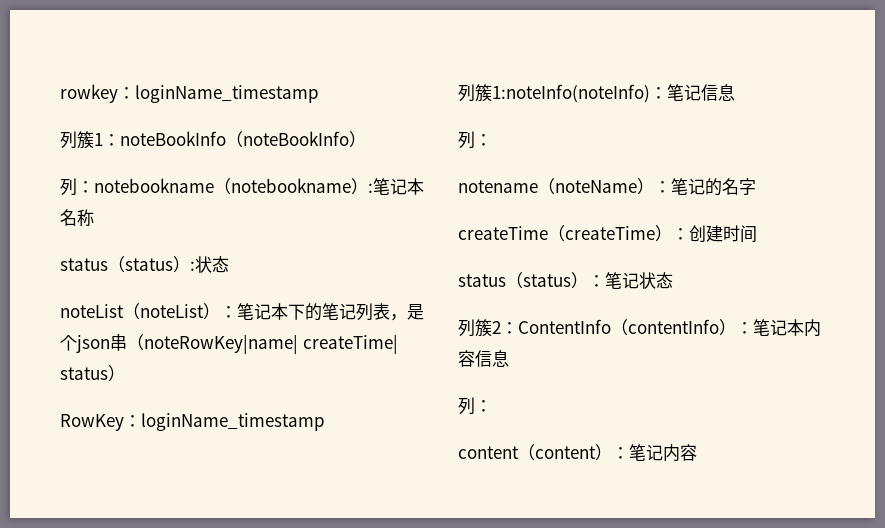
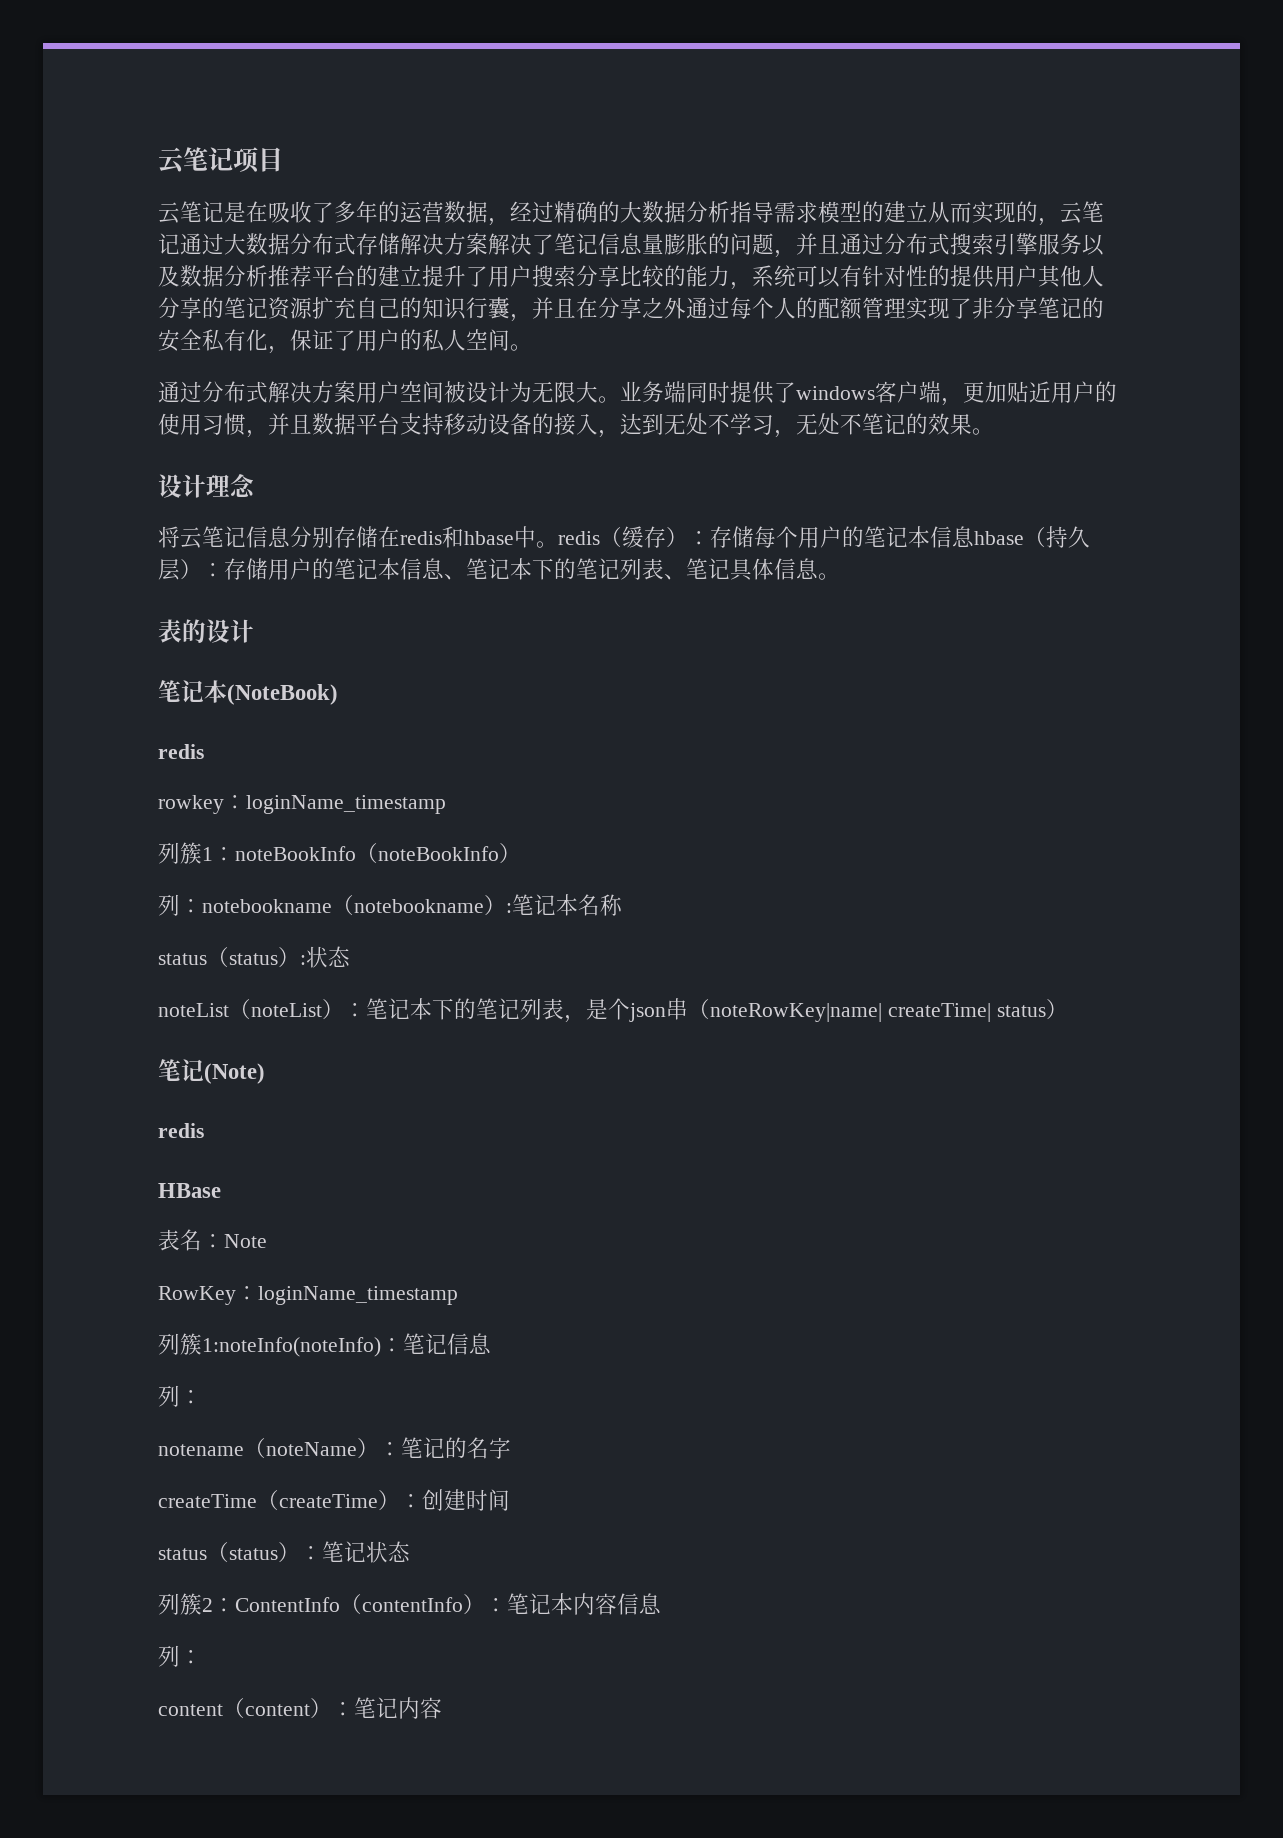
(60, 93) none -> [158,147,283,174] [158,201,1104,226] [158,233,1104,258] [158,265,1104,290] [158,297,1104,322] [158,329,532,354] [158,381,1117,406] [158,413,994,438] [158,474,255,498] [158,526,1090,549] [158,558,840,581] [158,619,254,643] [158,680,338,705] [158,744,204,759] 云笔记项目 // 云笔记是在吸收了多年的运营数据，经过精确的大数据分析指导需求模型的建立从而实现的，云笔记通过大数据分布式存储解决方案解决了笔记信息量膨胀的问题，并且通过分布式搜索引擎服务以及数据分析推荐平台的建立提升了用户搜索分享比较的能力，系统可以有针对性的提供用户其他人分享的笔记资源扩充自己的知识行囊，并且在分享之外通过每个人的配额管理实现了非分享笔记的安全私有化，保证了用户的私人空间。 // 通过分布式解决方案用户空间被设计为无限大。业务端同时提供了windows客户端，更加贴近用户的使用习惯，并且数据平台支持移动设备的接入，达到无处不学习，无处不笔记的效果。 // 设计理念 // 将云笔记信息分别存储在redis和hbase中。redis（缓存）：存储每个用户的笔记本信息hbase（持久层）：存储用户的笔记本信息、笔记本下的笔记列表、笔记具体信息。 // 表的设计 // 笔记本(NoteBook) // redis //
(125, 373) none -> [158,1059,265,1084] [158,1123,204,1138] [158,1183,221,1198] [158,1229,267,1251] // 笔记(Note) // redis // HBase // 表名：Note

